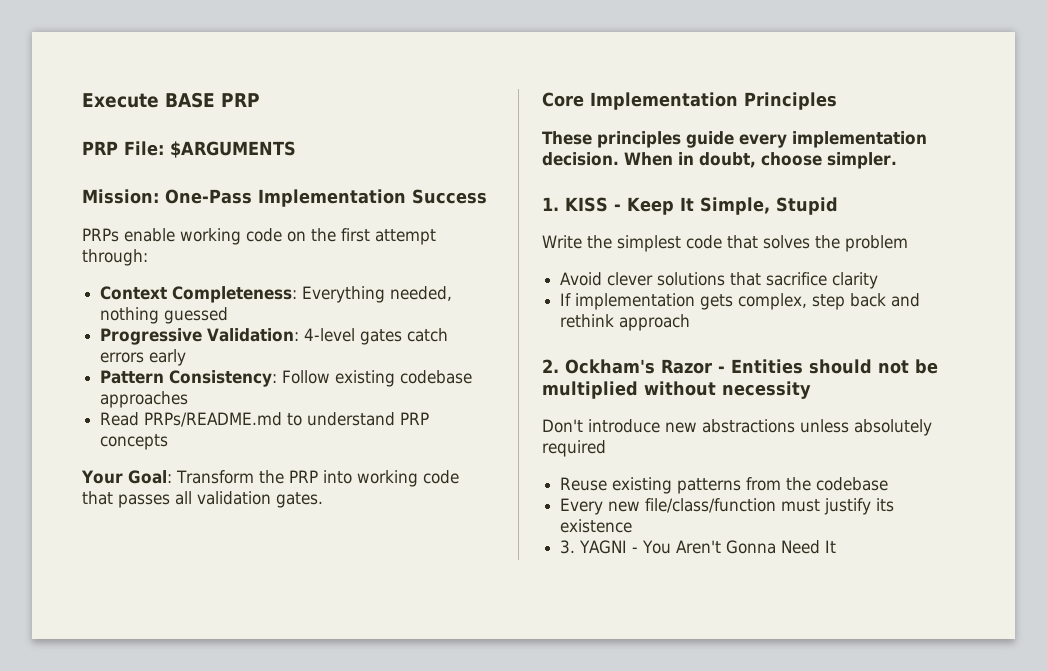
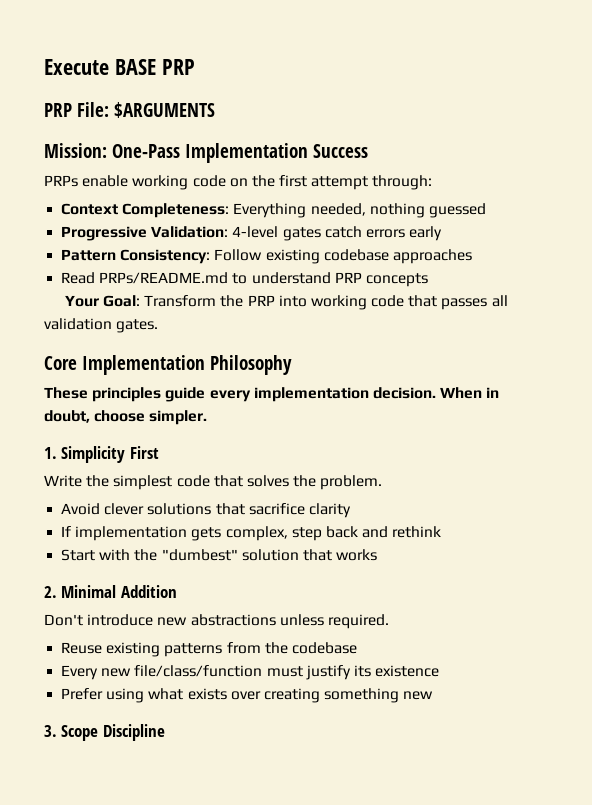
[744,92,837,110] Principles -> [210,355,293,375] Philosophy
[565,197,838,215] KISS - Keep It Simple, Stupid -> [61,446,159,463] Simplicity First
[845,235,908,252] problem -> [320,475,383,490] problem.
[619,314,691,331] [542,359,938,374] [542,381,811,399] approach // 2. Ockham's Razor - Entities should not be multiplied without necessity -> [61,549,378,561] [44,585,177,598] // Start with the "dumbest" solution that works // 2. Minimal Addition
[854,419,932,436] [542,440,606,457] absolutely required -> [327,614,389,629] required.
[560,540,837,554] 3. YAGNI - You Aren't Gonna Need It -> [61,688,434,703] [44,724,165,741] Prefer using what exists over creating something new // 3. Scope Discipline

